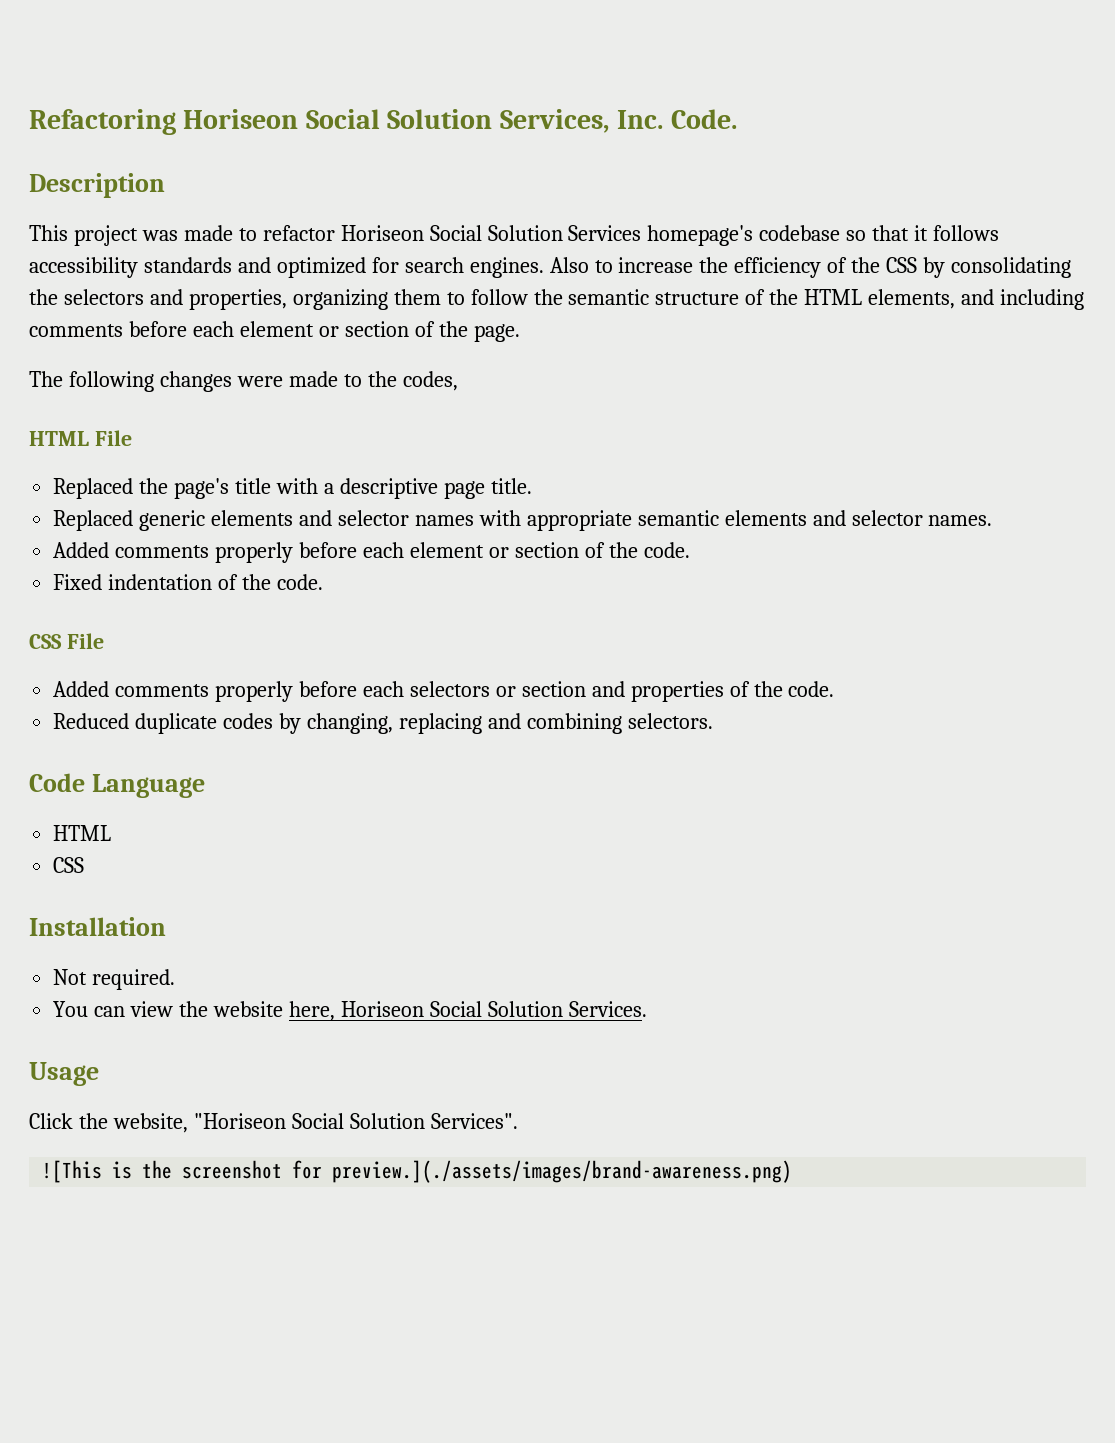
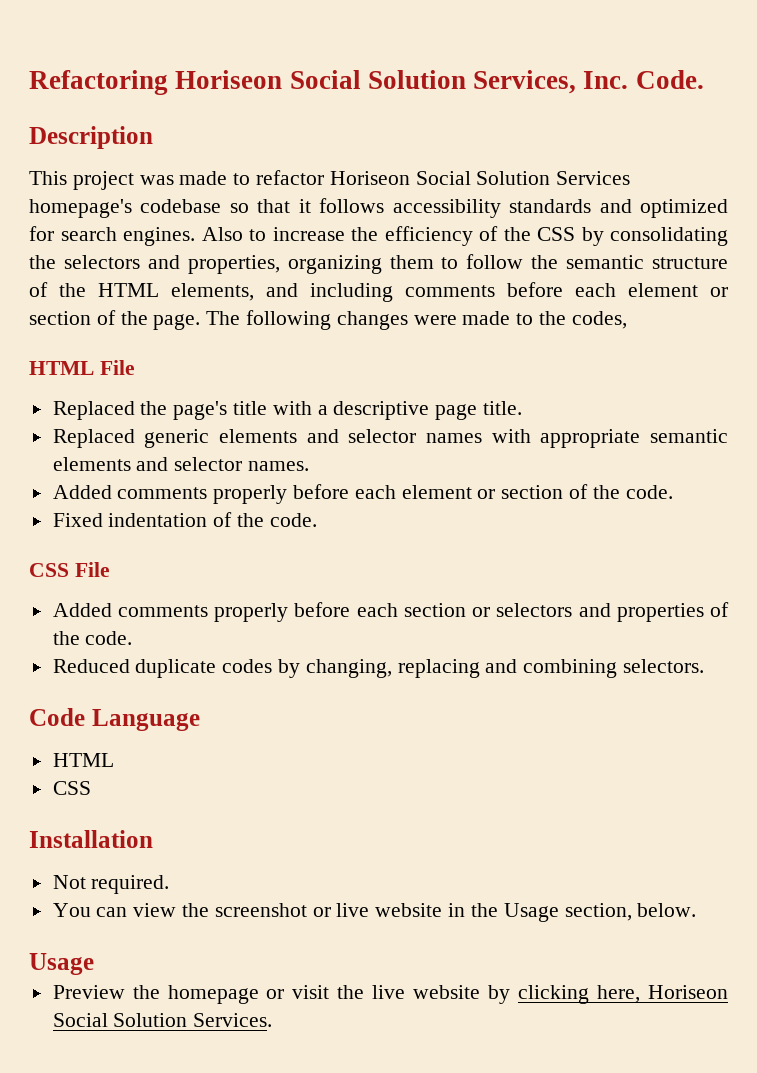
(520, 333) // -> (201, 322) none
[409,681,586,697] selectors or section -> [403,603,573,617] section or selectors
[212,1001,283,1017] website -> [214,903,697,922] [29,953,94,975] [52,985,590,1004] screenshot or live website in the Usage section, below. // Usage // Preview the homepage or visit the live website by clicking
[29,1062,99,1086] [29,1113,518,1133] [42,1160,793,1183] // Usage // Click the website, "Horiseon Social Solution Services". // ![This is the screenshot for preview.](./assets/images/brand-awareness.png) -> (273, 1020) none

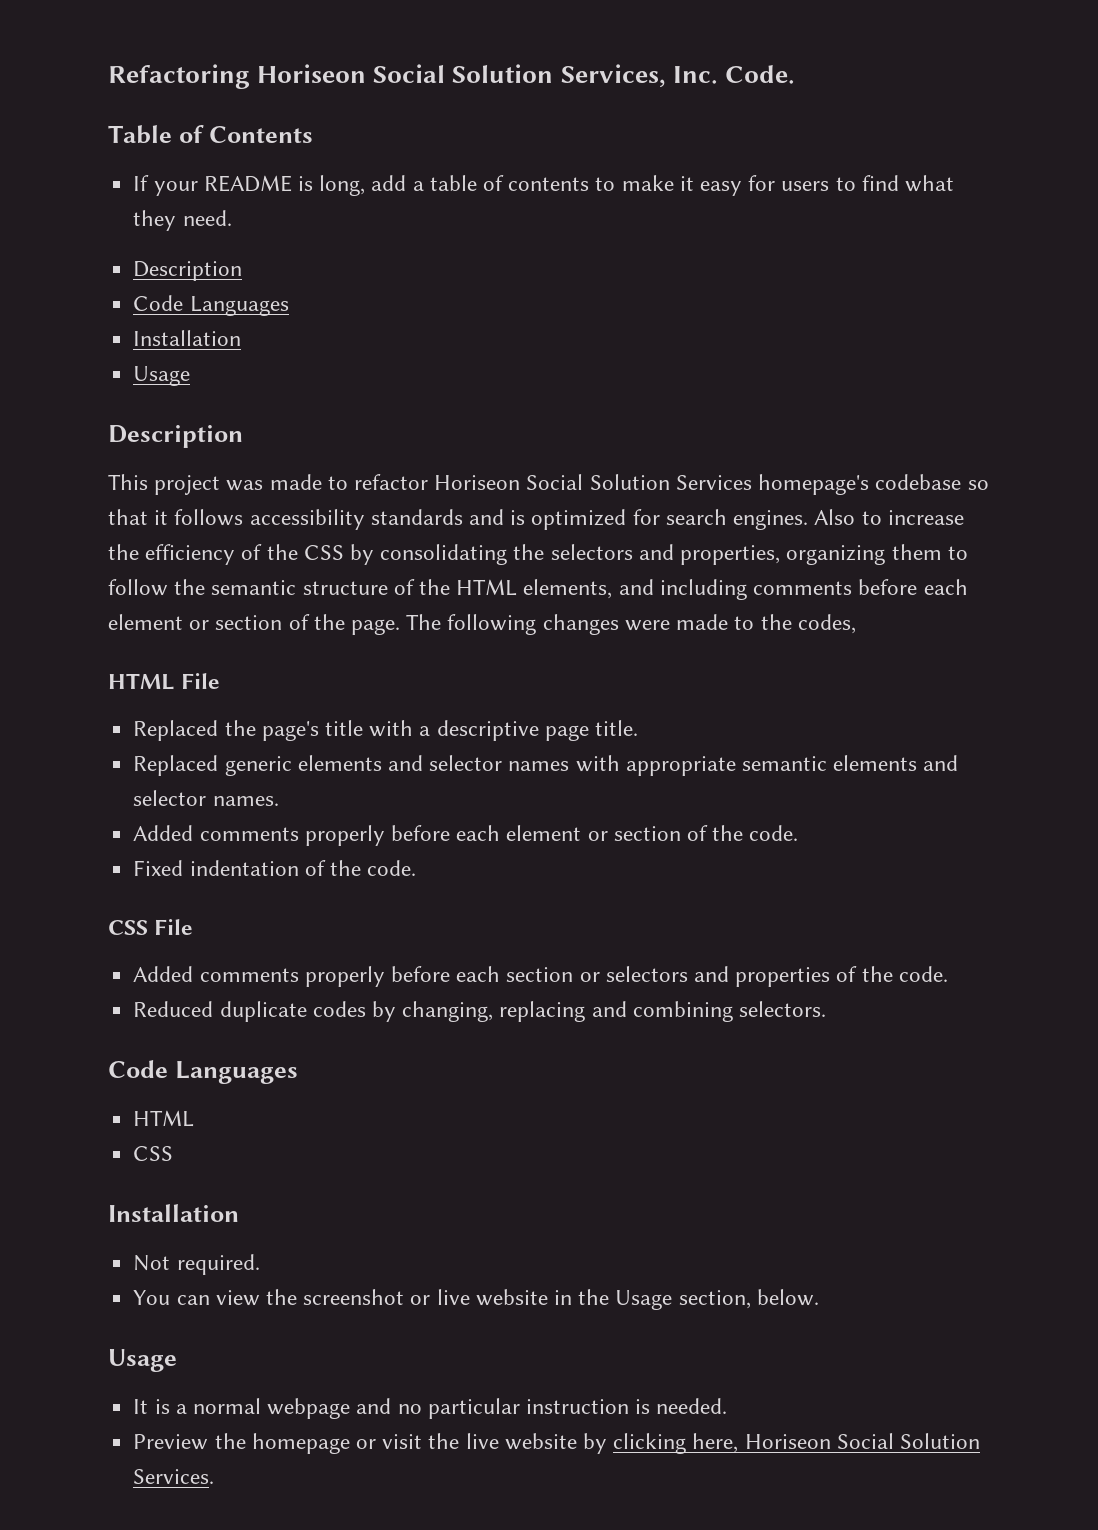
(704, 79) none -> [108,125,313,144] [133,175,955,196] [133,210,232,231] [133,261,243,281] [133,295,289,316] [133,330,242,346] [133,366,191,386] // Table of Contents // If your README is long, add a table of contents to make it easy for users to find what they need. // Description // Code Languages // Installation // Usage
(632, 206) none -> [510,510,526,525] is
[91,709,200,731] Language -> [174,1061,298,1084] Languages
(94, 964) none -> [133,1398,728,1419] // It is a normal webpage and no particular instruction is needed.

